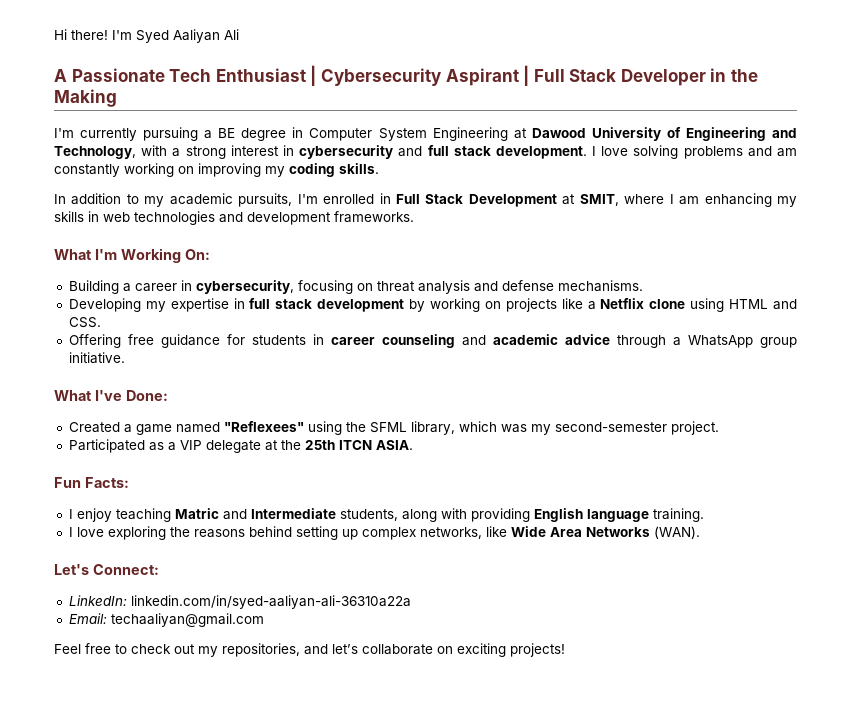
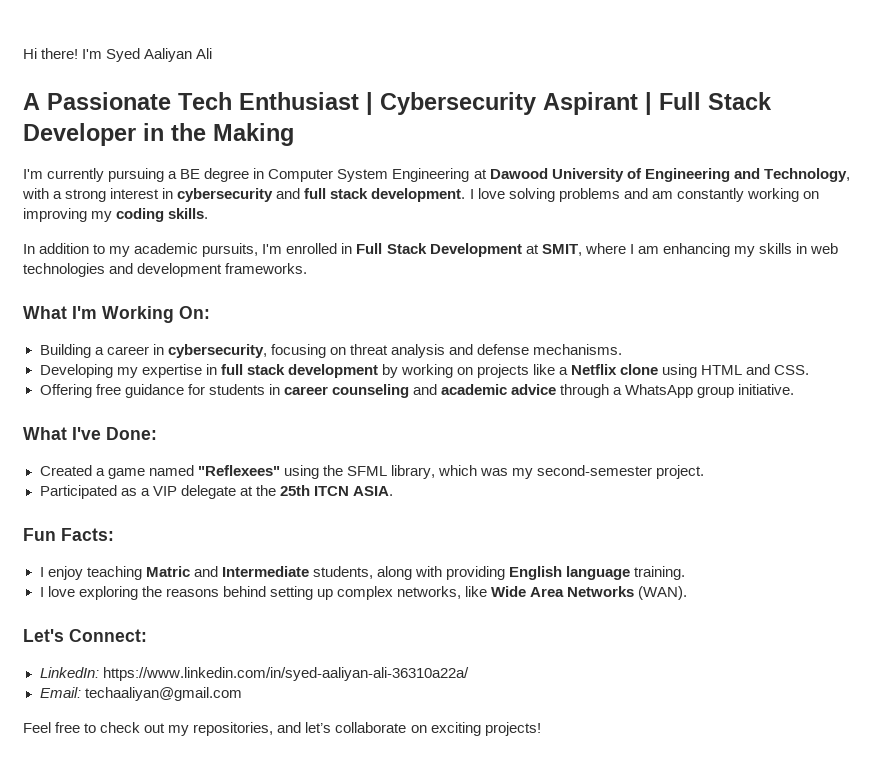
[130,595,411,609] linkedin.com/in/syed-aaliyan-ali-36310a22a -> [102,667,469,681] https://www.linkedin.com/in/syed-aaliyan-ali-36310a22a/

